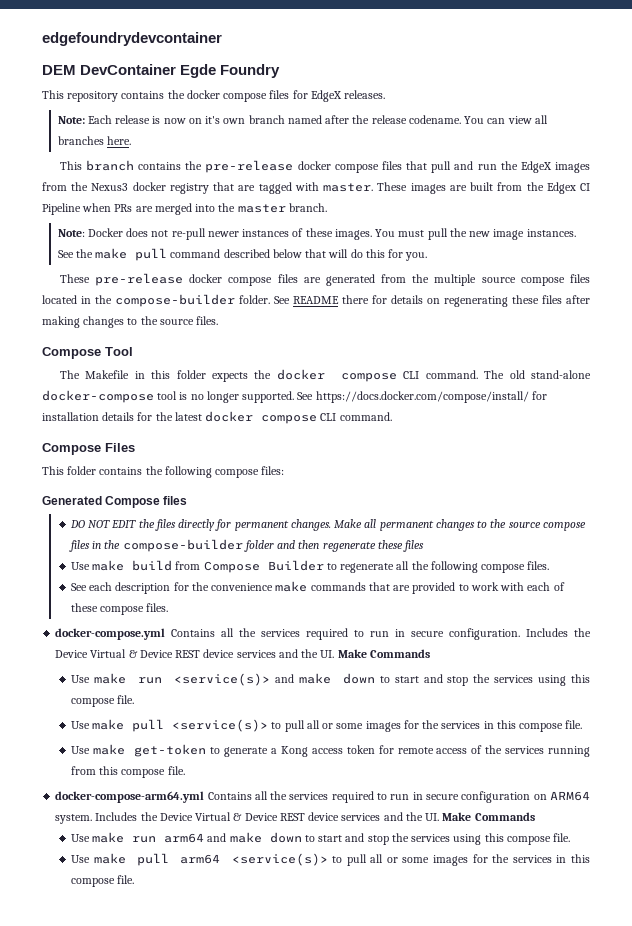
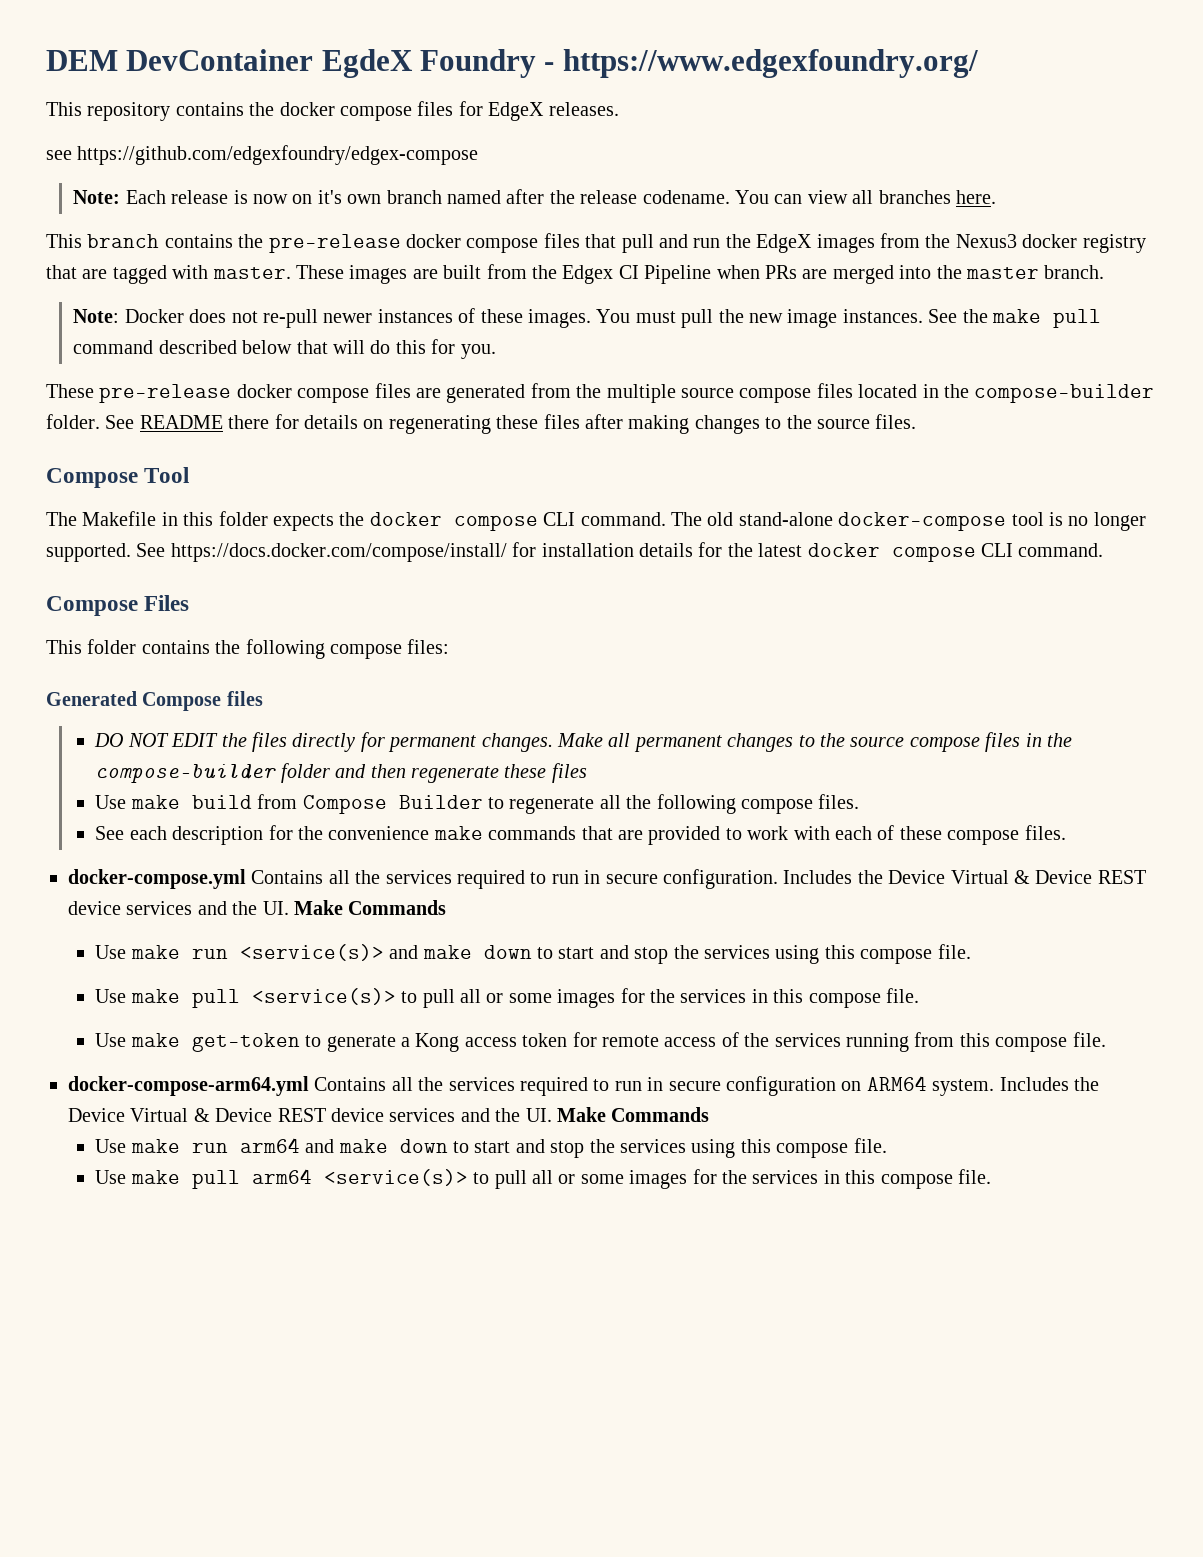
[42,32,222,46] edgefoundrydevcontainer // -> (46, 60) none
[180,64,217,78] Egde -> [321,49,413,78] EgdeX
(281, 71) none -> [544,49,978,78] - https://www.edgexfoundry.org/
(386, 94) none -> [46,145,479,165] // see https://github.com/edgexfoundry/edgex-compose

